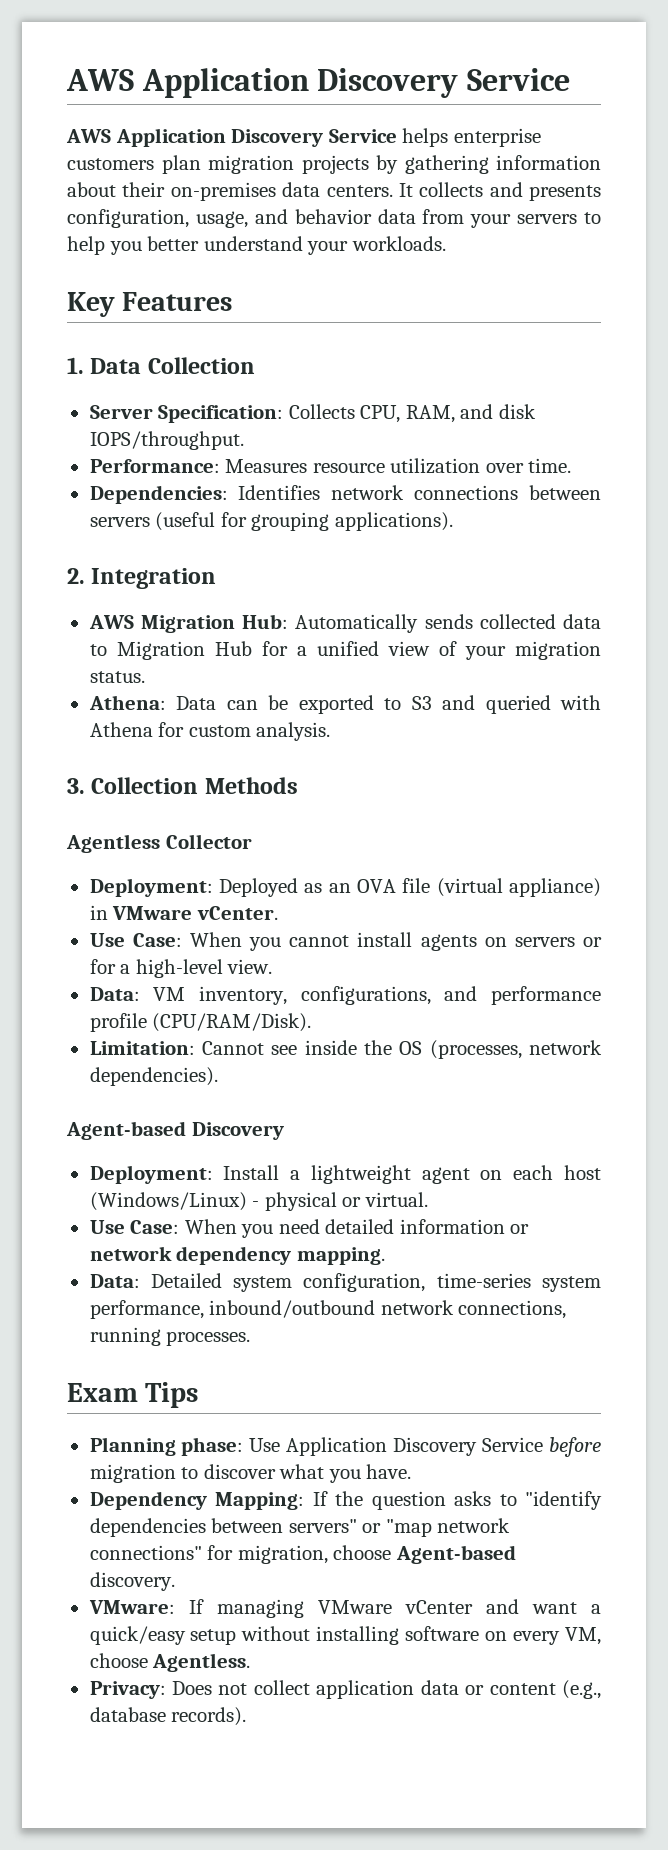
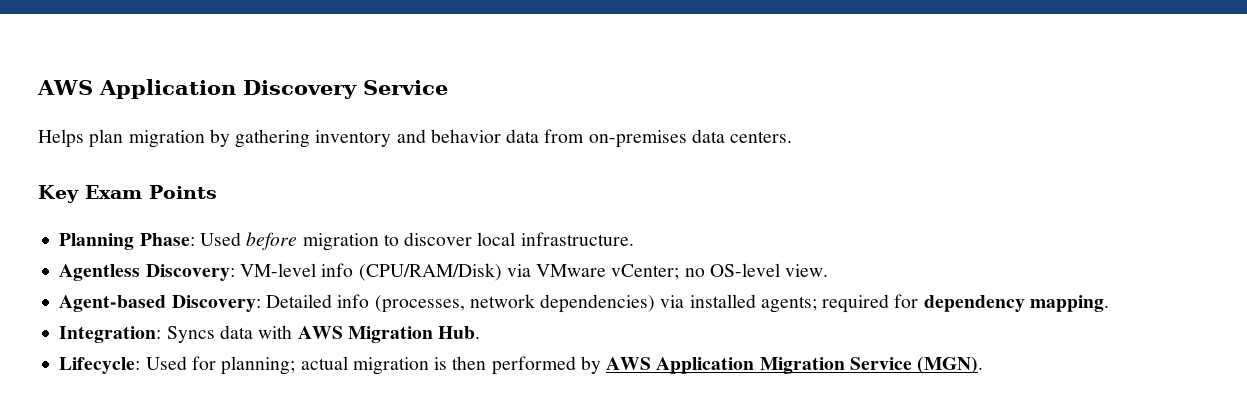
[66,128,541,147] [67,158,154,170] AWS Application Discovery Service helps enterprise customers -> [38,129,84,148] Helps
[301,155,369,174] projects -> (205, 139) none
[496,155,601,170] [67,182,601,201] [67,209,601,228] [67,236,446,255] [67,292,233,317] [67,357,255,374] [89,404,536,423] [89,431,244,450] [89,458,572,474] [89,485,601,504] [89,512,453,531] [67,568,217,589] [88,614,601,633] [89,641,602,660] [89,671,145,683] [88,695,601,714] [89,722,331,741] [67,777,298,794] [66,834,252,853] [89,878,602,897] [89,905,278,920] [89,932,602,951] [89,959,273,978] [89,986,601,1005] [89,1013,312,1032] [89,1040,603,1059] [89,1067,218,1086] [66,1121,284,1140] [89,1165,601,1184] [89,1192,428,1211] [89,1219,530,1238] [89,1246,385,1265] [89,1273,601,1292] [89,1300,567,1319] [89,1327,251,1346] [67,1382,199,1408] [89,1437,601,1457] [89,1464,412,1483] [89,1491,602,1510] [89,1518,511,1537] [89,1545,516,1564] [89,1572,175,1591] [88,1599,601,1618] [89,1626,601,1645] [89,1653,251,1672] [89,1680,601,1699] [89,1707,247,1726] information about their on-premises data centers. It collects and presents configuration, usage, and behavior data from your servers to help you better understand your workloads. // Key Features // 1. Data Collection // Server Specification: Collects CPU, RAM, and disk IOPS/throughput. // Performance: Measures resource utilization over time. // Dependencies: Identifies network connections between servers (useful for grouping applications). // 2. Integration // AWS Migration Hub: Automatically sends collected data to Migration Hub for a unified view of your migration status. // Athena: Data can be exported to S3 and queried with Athena for custom analysis. // 3. Collection Methods // Agentless Collector // Deployment: Deployed as an OVA file (virtual appliance) in VMware vCenter. // Use Case: When you cannot install agents on servers or for a high-level view. // Data: VM inventory, configurations, and performance profile (CPU/RAM/Disk). // Limitation: Cannot see inside the OS (processes, network dependencies). // Agent-based Discovery // Deployment: Install a lightweight agent on each host (Windows/Linux) - physical or virtual. // Use Case: When you need detailed information or network dependency mapping. // Data: Detailed system configuration, time-series system performance, inbound/outbound network connections, running processes. // Exam Tips // Planning phase: Use Application Discovery Service before migration to discover what you have. // Dependency Mapping: If the question asks to "identify dependencies between servers" or "map network connections" for migration, choose Agent-based discovery. // VMware: If managing VMware vCenter and want a quick/easy setup without installing software on every VM, choose Agentless. // Privacy: Does not collect application data or content (e.g., database records). -> [315,129,793,148] [38,185,217,203] [59,232,634,251] [59,263,829,281] [59,294,1109,313] [59,325,481,343] [59,356,984,375] inventory and behavior data from on-premises data centers. // Key Exam Points // Planning Phase: Used before migration to discover local infrastructure. // Agentless Discovery: VM-level info (CPU/RAM/Disk) via VMware vCenter; no OS-level view. // Agent-based Discovery: Detailed info (processes, network dependencies) via installed agents; required for dependency mapping. // Integration: Syncs data with AWS Migration Hub. // Lifecycle: Used for planning; actual migration is then performed by AWS Application Migration Service (MGN).

